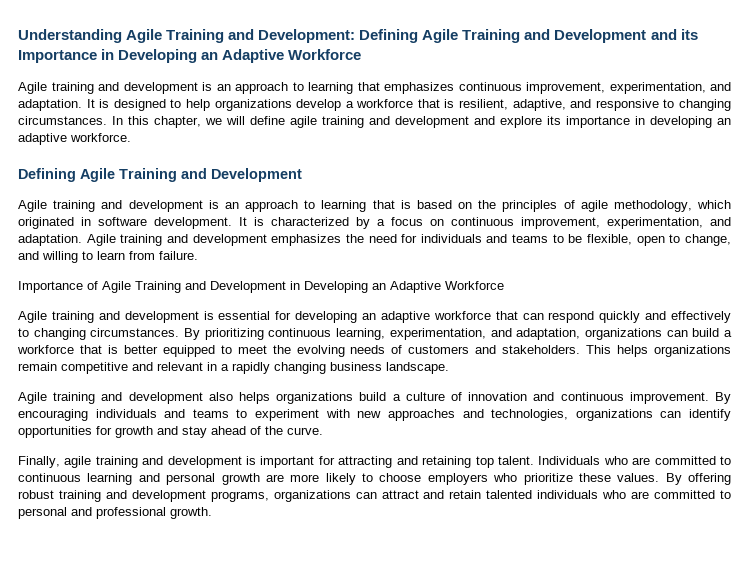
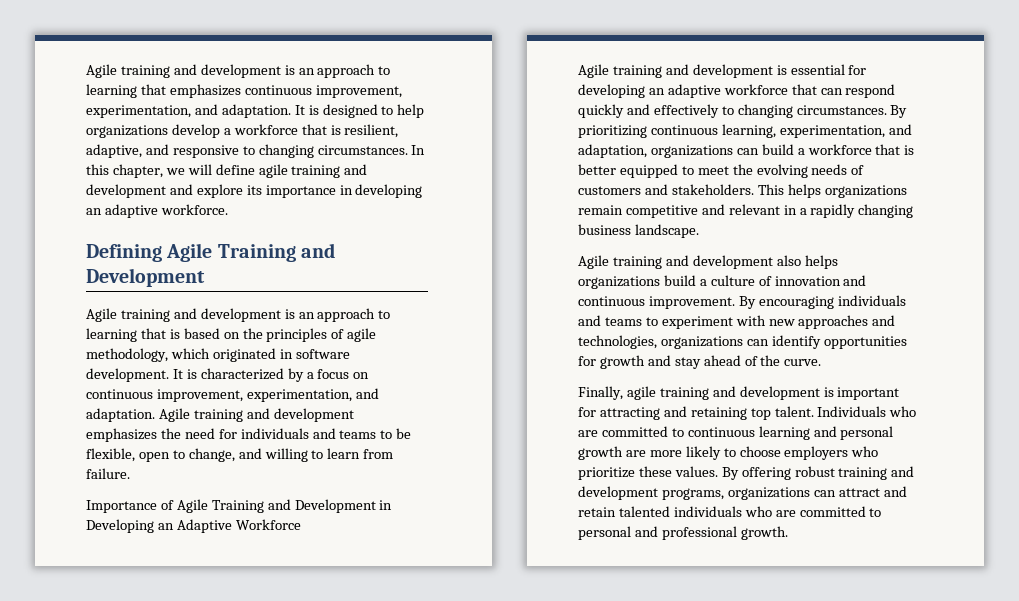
[18,29,698,43] [18,49,362,63] Understanding Agile Training and Development: Defining Agile Training and Development and its Importance in Developing an Adaptive Workforce // -> (86, 71) none

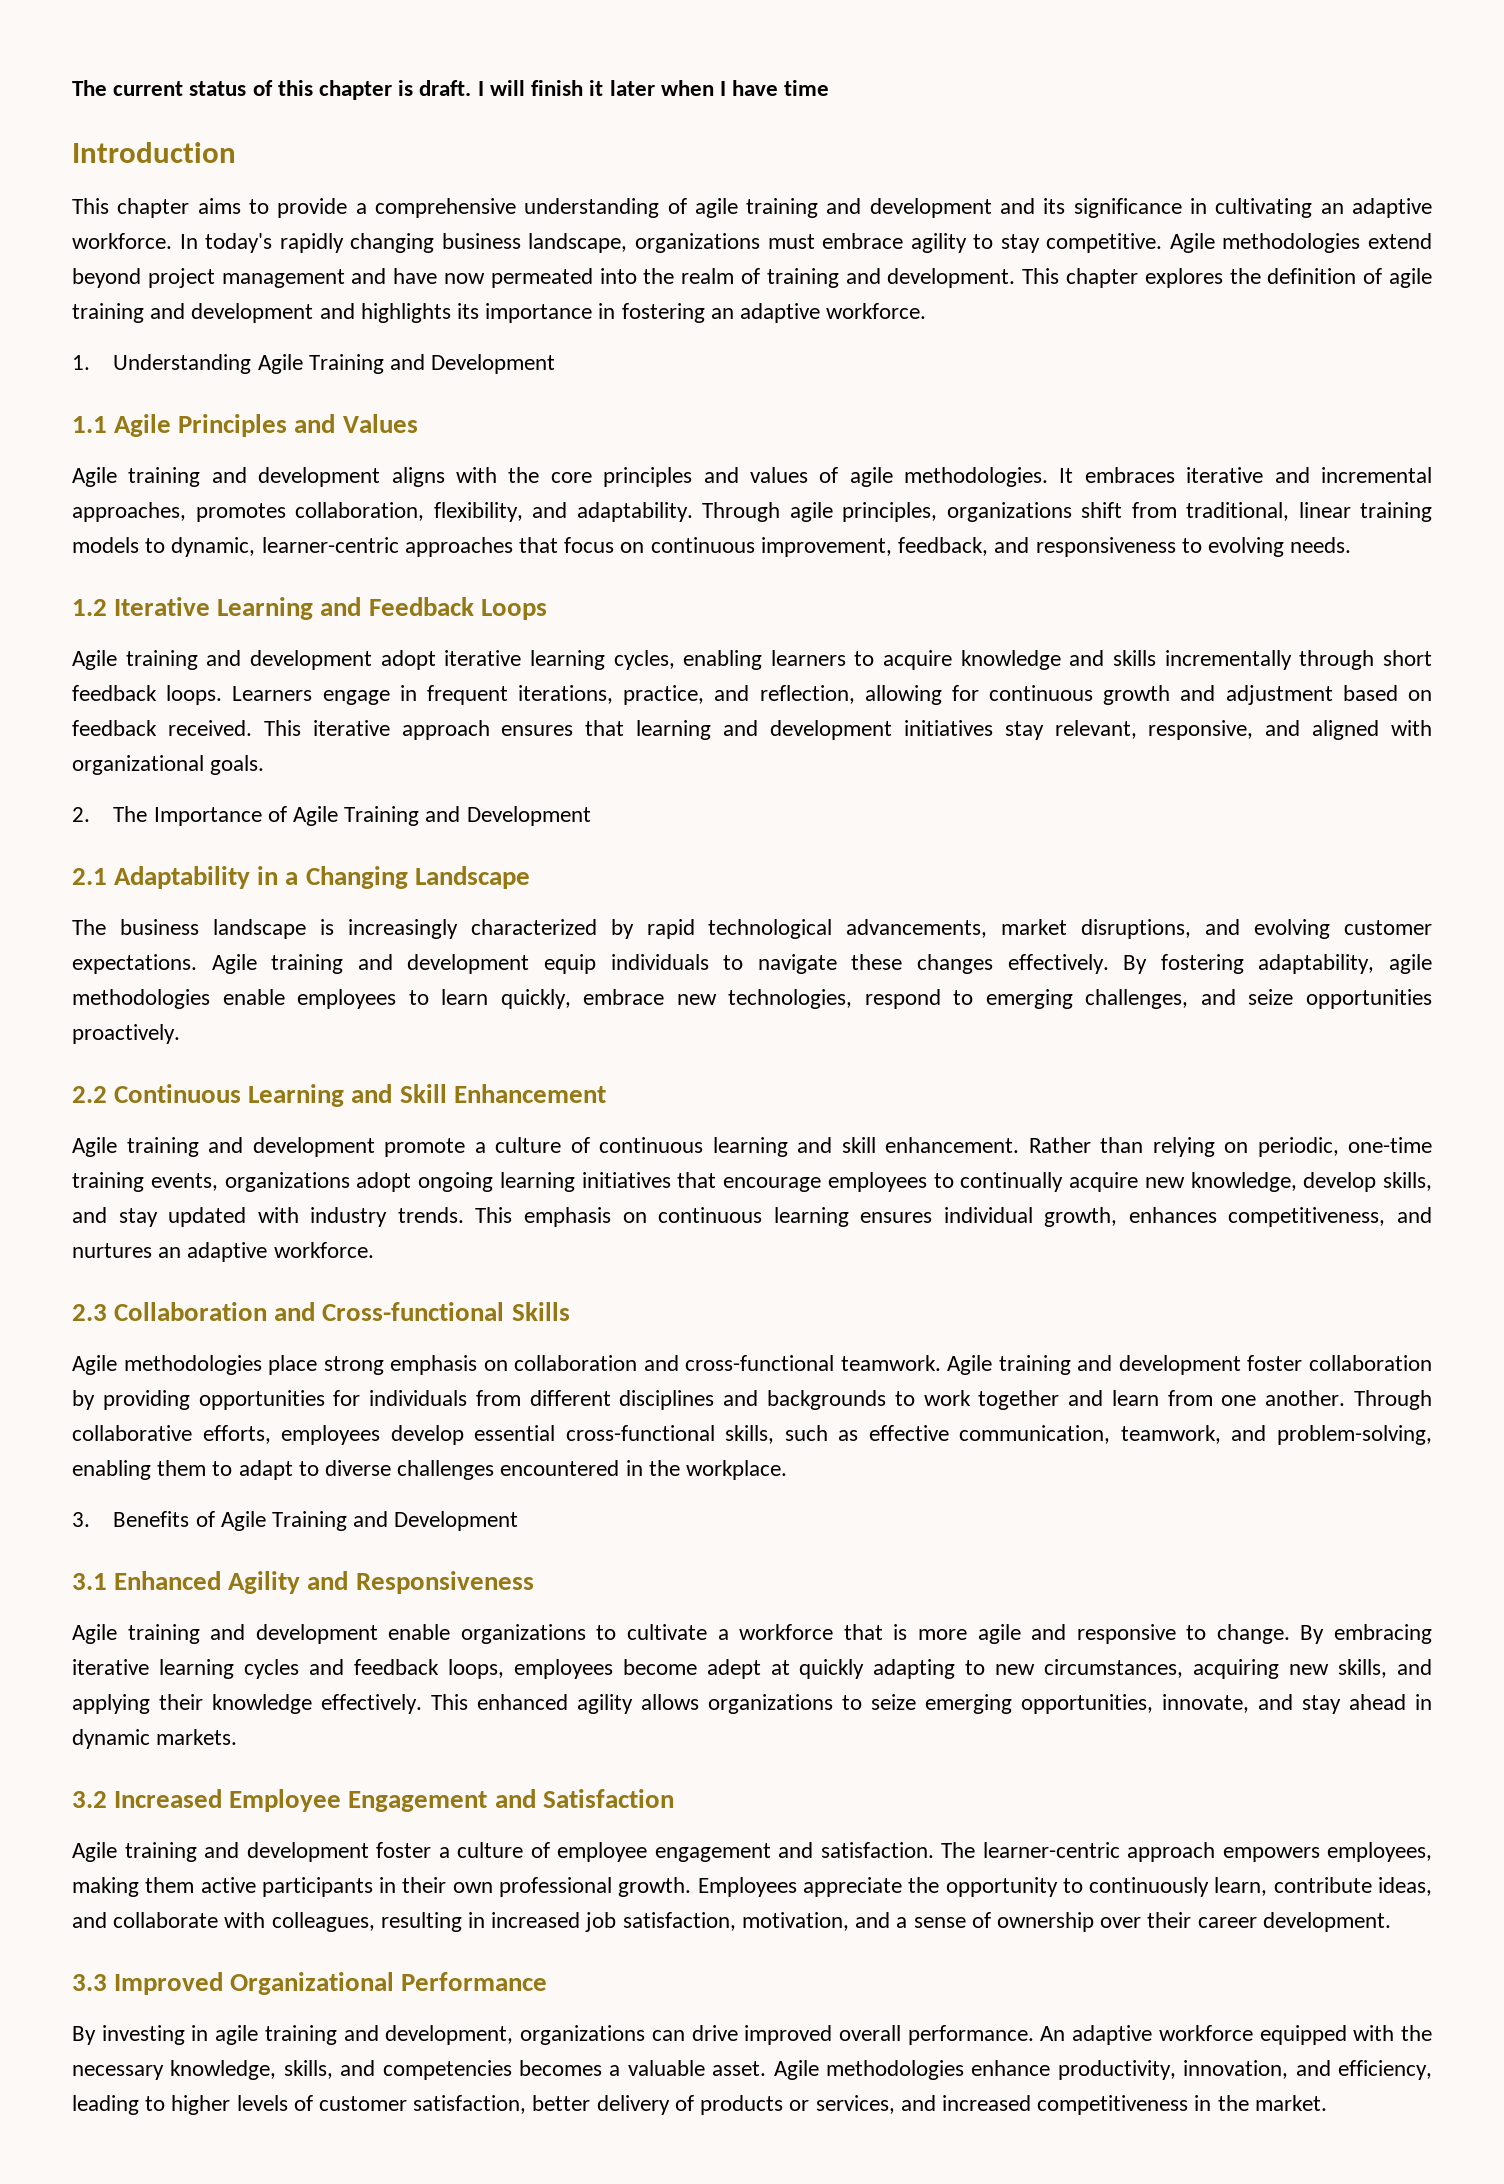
[86,64,391,78] [86,84,402,98] [86,104,425,118] [86,124,399,138] [86,144,426,158] [86,164,368,178] [86,184,243,198] Agile training and development is an approach to learning that emphasizes continuous improvement, experimentation, and adaptation. It is designed to help organizations develop a workforce that is resilient, adaptive, and responsive to changing circumstances. In this chapter, we will define agile training and development and explore -> [72,80,830,100] [72,142,236,163] [72,198,1432,218] [72,233,1432,253] [72,268,1432,288] [72,303,451,323] The current status of this chapter is draft. I will finish it later when I have time // Introduction // This chapter aims to provide a comprehensive understanding of agile training and development and its significance in cultivating an adaptive workforce. In today's rapidly changing business landscape, organizations must embrace agility to stay competitive. Agile methodologies extend beyond project management and have now permeated into the realm of training and development. This chapter explores the definition of agile training and development and highlights
[355,184,423,198] [86,204,228,218] [86,243,335,262] [86,268,205,287] [86,308,391,322] [86,328,377,342] [86,348,350,362] [86,368,370,382] [86,388,379,402] [86,408,354,422] [86,428,412,442] [86,448,394,462] [86,468,130,479] developing an adaptive workforce. // Defining Agile Training and Development // Agile training and development is an approach to learning that is based on the principles of agile methodology, which originated in software development. It is characterized by a focus on continuous improvement, experimentation, and adaptation. Agile training and development emphasizes the need for individuals and teams to be flexible, open to change, and willing to learn from failure. // -> [621,303,927,323] [72,354,556,374] [72,414,418,437] [72,467,1433,487] [72,502,1432,522] [72,537,1352,557] [72,597,547,620] [72,650,1432,670] [72,685,1432,705] [72,720,1432,740] [72,755,265,775] [72,806,148,822] fostering an adaptive workforce. // 1. Understanding Agile Training and Development // 1.1 Agile Principles and Values // Agile training and development aligns with the core principles and values of agile methodologies. It embraces iterative and incremental approaches, promotes collaboration, flexibility, and adaptability. Through agile principles, organizations shift from traditional, linear training models to dynamic, learner-centric approaches that focus on continuous improvement, feedback, and responsiveness to evolving needs. // 1.2 Iterative Learning and Feedback Loops // Agile training and development adopt iterative learning cycles, enabling learners to acquire knowledge and skills incrementally through short feedback loops. Learners engage in frequent iterations, practice, and reflection, allowing for continuous growth and adjustment based on feedback received. This iterative approach ensures that learning and development initiatives stay relevant, responsive, and aligned with organizational goals. // 2. The
[379,500,393,510] [86,519,301,533] [578,64,867,78] [578,84,896,98] [578,104,908,118] [578,124,912,138] [578,144,915,158] [578,164,865,178] [578,184,907,198] [578,204,914,218] [578,224,699,238] [578,255,838,269] [578,275,867,289] [578,295,906,309] [578,315,896,329] [578,335,907,349] [578,355,822,369] [578,386,900,400] [578,406,917,420] [578,426,894,440] [578,446,879,460] [578,466,915,480] [578,486,907,500] [578,506,882,517] [578,526,788,540] in Developing an Adaptive Workforce // Agile training and development is essential for developing an adaptive workforce that can respond quickly and effectively to changing circumstances. By prioritizing continuous learning, experimentation, and adaptation, organizations can build a workforce that is better equipped to meet the evolving needs of customers and stakeholders. This helps organizations remain competitive and relevant in a rapidly changing business landscape. // Agile training and development also helps organizations build a culture of innovation and continuous improvement. By encouraging individuals and teams to experiment with new approaches and technologies, organizations can identify opportunities for growth and stay ahead of the curve. // Finally, agile training and development is important for attracting and retaining top talent. Individuals who are committed to continuous learning and personal growth are more likely to choose employers who prioritize these values. By offering robust training and development programs, organizations can attract and retain talented individuals who are committed to personal and professional growth. -> [72,866,530,889] [72,919,1432,939] [72,954,1432,974] [72,989,1432,1009] [72,1024,180,1044] [72,1084,606,1107] [72,1137,1432,1157] [72,1172,1432,1192] [72,1207,1432,1227] [72,1242,374,1262] [72,1302,570,1321] [72,1355,1432,1375] [72,1390,1433,1410] [72,1425,1432,1445] [72,1460,788,1480] [72,1511,519,1531] [72,1571,534,1594] [72,1624,1432,1644] [72,1659,1432,1679] [72,1694,1432,1714] [72,1729,238,1749] [72,1789,674,1812] [72,1842,1432,1862] [72,1877,1432,1897] [72,1912,1391,1932] [72,1972,548,1995] [72,2025,1432,2045] [72,2060,1432,2080] [72,2095,1327,2115] // 2.1 Adaptability in a Changing Landscape // The business landscape is increasingly characterized by rapid technological advancements, market disruptions, and evolving customer expectations. Agile training and development equip individuals to navigate these changes effectively. By fostering adaptability, agile methodologies enable employees to learn quickly, embrace new technologies, respond to emerging challenges, and seize opportunities proactively. // 2.2 Continuous Learning and Skill Enhancement // Agile training and development promote a culture of continuous learning and skill enhancement. Rather than relying on periodic, one-time training events, organizations adopt ongoing learning initiatives that encourage employees to continually acquire new knowledge, develop skills, and stay updated with industry trends. This emphasis on continuous learning ensures individual growth, enhances competitiveness, and nurtures an adaptive workforce. // 2.3 Collaboration and Cross-functional Skills // Agile methodologies place strong emphasis on collaboration and cross-functional teamwork. Agile training and development foster collaboration by providing opportunities for individuals from different disciplines and backgrounds to work together and learn from one another. Through collaborative efforts, employees develop essential cross-functional skills, such as effective communication, teamwork, and problem-solving, enabling them to adapt to diverse challenges encountered in the workplace. // 3. Benefits of Agile Training and Development // 3.1 Enhanced Agility and Responsiveness // Agile training and development enable organizations to cultivate a workforce that is more agile and responsive to change. By embracing iterative learning cycles and feedback loops, employees become adept at quickly adapting to new circumstances, acquiring new skills, and applying their knowledge effectively. This enhanced agility allows organizations to seize emerging opportunities, innovate, and stay ahead in dynamic markets. // 3.2 Increased Employee Engagement and Satisfaction // Agile training and development foster a culture of employee engagement and satisfaction. The learner-centric approach empowers employees, making them active participants in their own professional growth. Employees appreciate the opportunity to continuously learn, contribute ideas, and collaborate with colleagues, resulting in increased job satisfaction, motivation, and a sense of ownership over their career development. // 3.3 Improved Organizational Performance // By investing in agile training and development, organizations can drive improved overall performance. An adaptive workforce equipped with the necessary knowledge, skills, and competencies becomes a valuable asset. Agile methodologies enhance productivity, innovation, and efficiency, leading to higher levels of customer satisfaction, better delivery of products or services, and increased competitiveness in the market.

